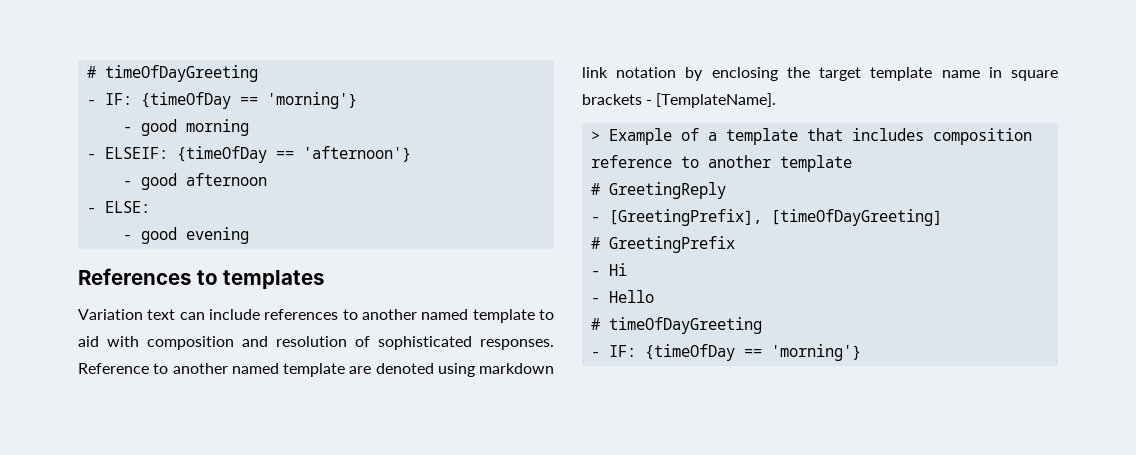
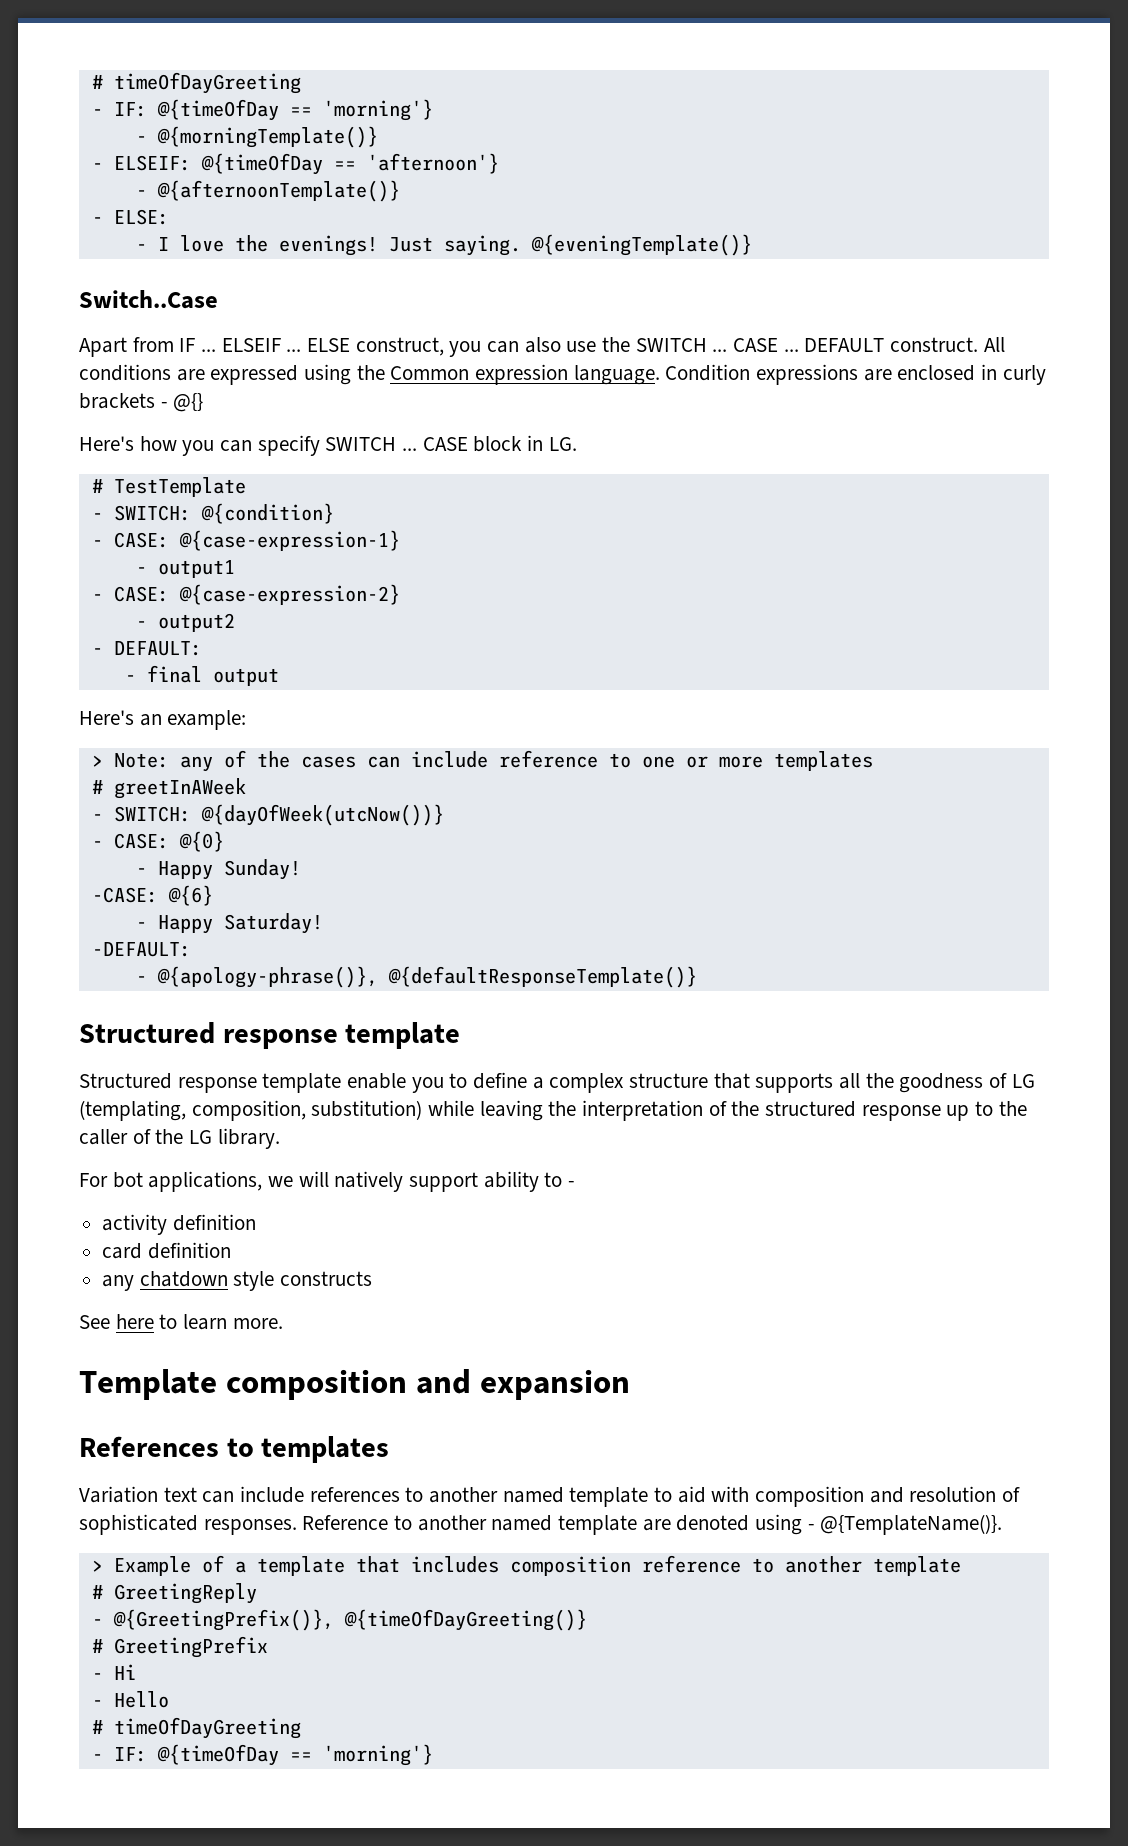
[87,65,259,82] [87,92,232,109] # timeOfDayGreeting // - IF: {timeOfDay -> [91,72,301,94] [91,99,279,121] # timeOfDayGreeting // - IF: @{timeOfDay
[141,119,250,136] good morning -> [156,126,378,148] @{morningTemplate()}
[177,146,268,163] {timeOfDay -> [200,153,323,175] @{timeOfDay
[141,173,268,190] good afternoon -> [156,180,400,202] @{afternoonTemplate()}
[141,227,250,244] good evening -> [157,234,752,256] [79,290,218,309] [79,337,1005,357] [79,364,1046,385] [79,393,204,412] [79,435,577,456] [91,477,246,497] [91,503,334,524] [91,530,400,551] [135,560,235,578] [91,584,400,605] [135,613,235,632] [91,641,202,656] [124,665,279,686] [79,710,247,730] [91,750,873,772] [91,778,246,799] [91,804,444,826] [91,831,224,852] [135,859,301,880] [91,885,213,906] [135,913,323,934] [91,942,191,957] [135,966,697,988] [79,1022,461,1049] [79,1072,1035,1093] [79,1100,1027,1121] [79,1128,280,1149] [79,1171,576,1192] [102,1214,256,1235] [102,1242,231,1259] [102,1271,373,1291] [79,1314,283,1330] [79,1369,630,1400] I love the evenings! Just saying. @{eveningTemplate()} // Switch..Case // Apart from IF ... ELSEIF ... ELSE construct, you can also use the SWITCH ... CASE ... DEFAULT construct. All conditions are expressed using the Common expression language. Condition expressions are enclosed in curly brackets - @{} // Here's how you can specify SWITCH ... CASE block in LG. // # TestTemplate // - SWITCH: @{condition} // - CASE: @{case-expression-1} // - output1 // - CASE: @{case-expression-2} // - output2 // - DEFAULT: // - final output // Here's an example: // > Note: any of the cases can include reference to one or more templates // # greetInAWeek // - SWITCH: @{dayOfWeek(utcNow())} // - CASE: @{0} // - Happy Sunday! // -CASE: @{6} // - Happy Saturday! // -DEFAULT: // - @{apology-phrase()}, @{defaultResponseTemplate()} // Structured response template // Structured response template enable you to define a complex structure that supports all the goodness of LG (templating, composition, substitution) while leaving the interpretation of the structured response up to the caller of the LG library. // For bot applications, we will natively support ability to - // activity definition // card definition // any chatdown style constructs // See here to learn more. // Template composition and expansion
[479,363,554,374] [582,67,1058,81] [582,93,777,108] markdown link notation by enclosing the target template name in square brackets - [TemplateName]. -> [807,1514,1003,1535] - @{TemplateName()}.
[609,209,943,226] [GreetingPrefix], [timeOfDayGreeting] -> [112,1609,587,1631] @{GreetingPrefix()}, @{timeOfDayGreeting()}
[645,344,736,361] {timeOfDay -> [156,1744,279,1766] @{timeOfDay

